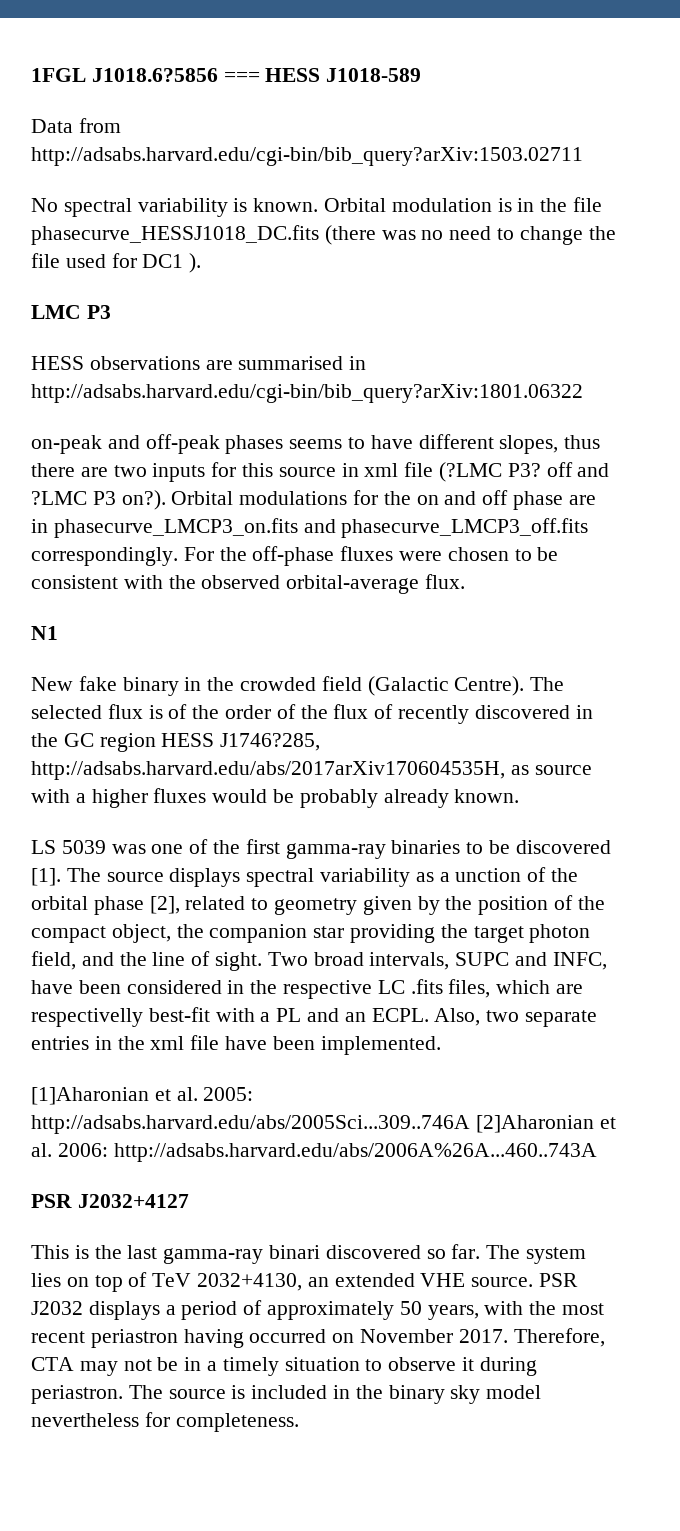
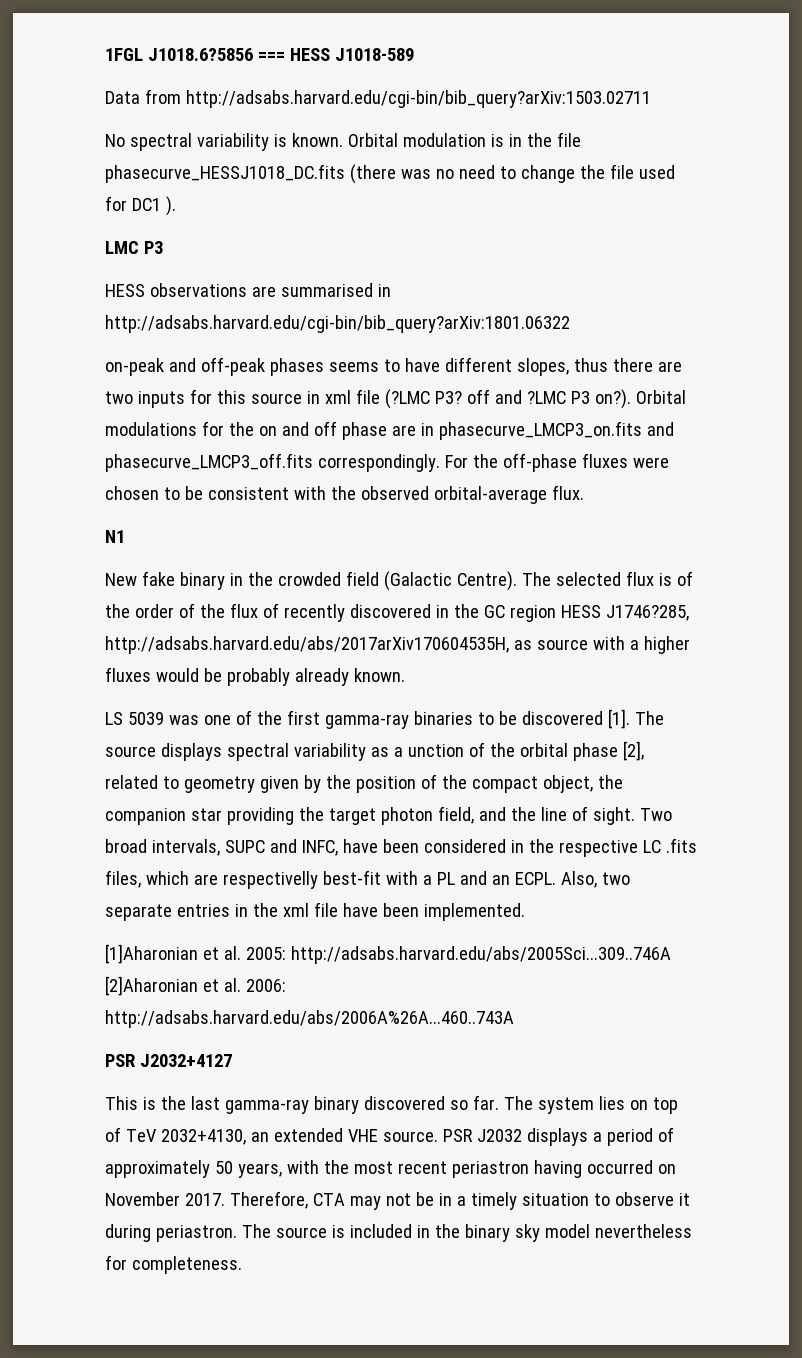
[269,1245,321,1259] binari -> [313,1096,359,1114] binary

